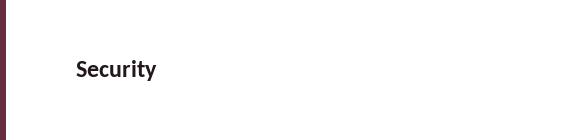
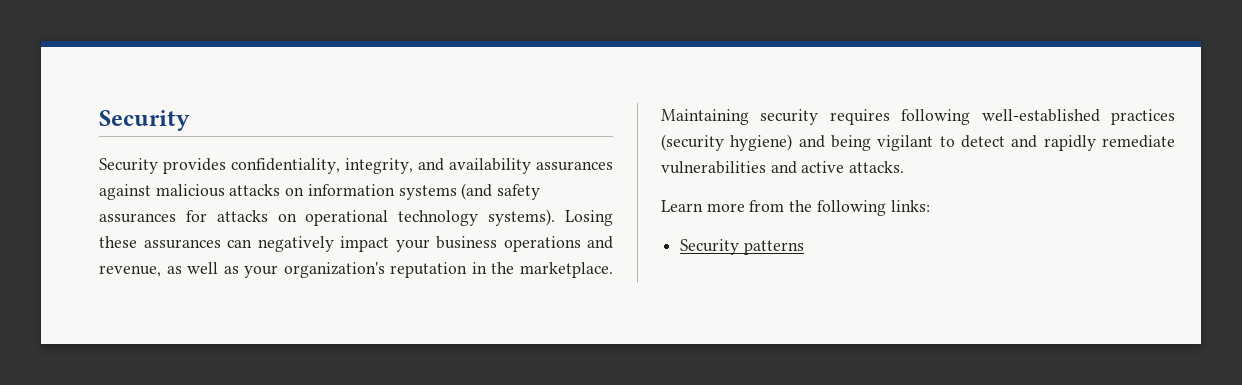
[76,60,157,81] Security -> [99,110,190,131] [99,158,613,174] [99,183,541,200] [99,209,613,226] [99,236,613,252] [99,262,613,278] [661,109,1175,125] [661,134,1175,151] [661,161,905,174] [661,200,930,216] [680,239,804,255] Security // Security provides confidentiality, integrity, and availability assurances against malicious attacks on information systems (and safety assurances for attacks on operational technology systems). Losing these assurances can negatively impact your business operations and revenue, as well as your organization's reputation in the marketplace. Maintaining security requires following well-established practices (security hygiene) and being vigilant to detect and rapidly remediate vulnerabilities and active attacks. // Learn more from the following links: // Security patterns

